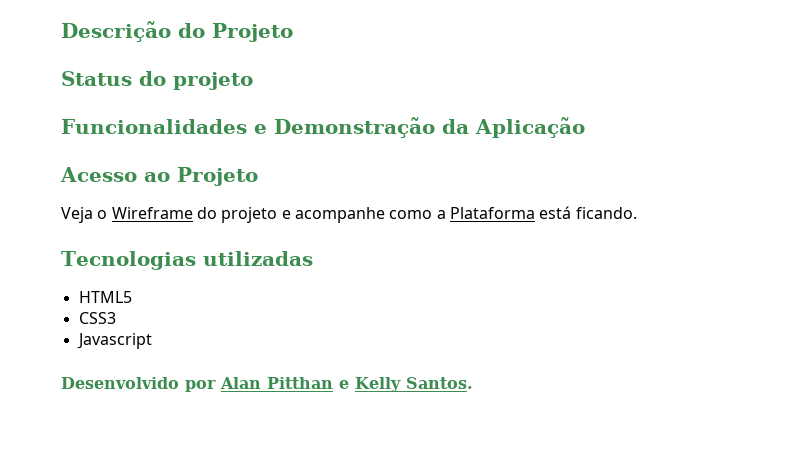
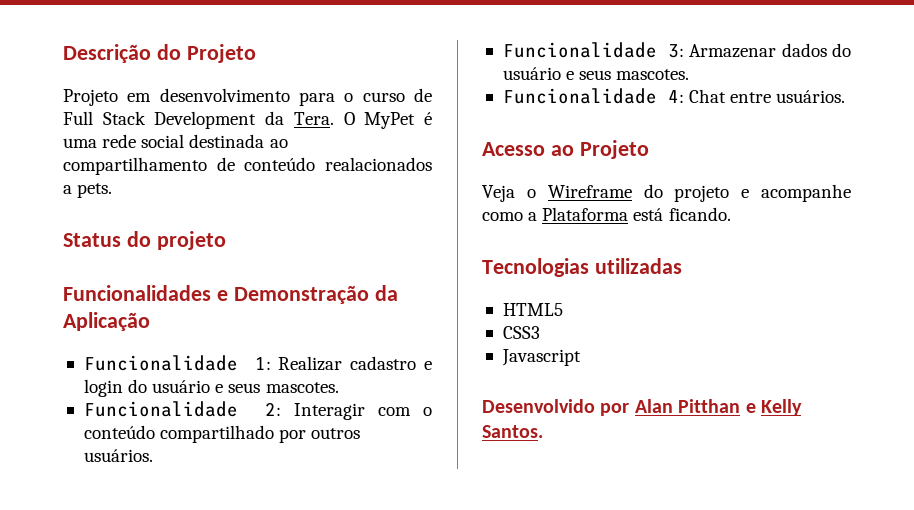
(293, 32) none -> [63,88,432,106] [63,111,433,129] [63,134,288,148] [63,157,433,175] [63,183,113,198] // Projeto em desenvolvimento para o curso de Full Stack Development da Tera. O MyPet é uma rede social destinada ao compartilhamento de conteúdo realacionados a pets.
(585, 127) none -> [83,355,432,371] [83,379,339,397] [83,401,432,420] [83,425,361,443] [83,449,153,462] [502,42,851,58] [502,67,690,80] [502,88,846,104] // Funcionalidade 1: Realizar cadastro e login do usuário e seus mascotes. // Funcionalidade 2: Interagir com o conteúdo compartilhado por outros usuários. // Funcionalidade 3: Armazenar dados do usuário e seus mascotes. // Funcionalidade 4: Chat entre usuários.

